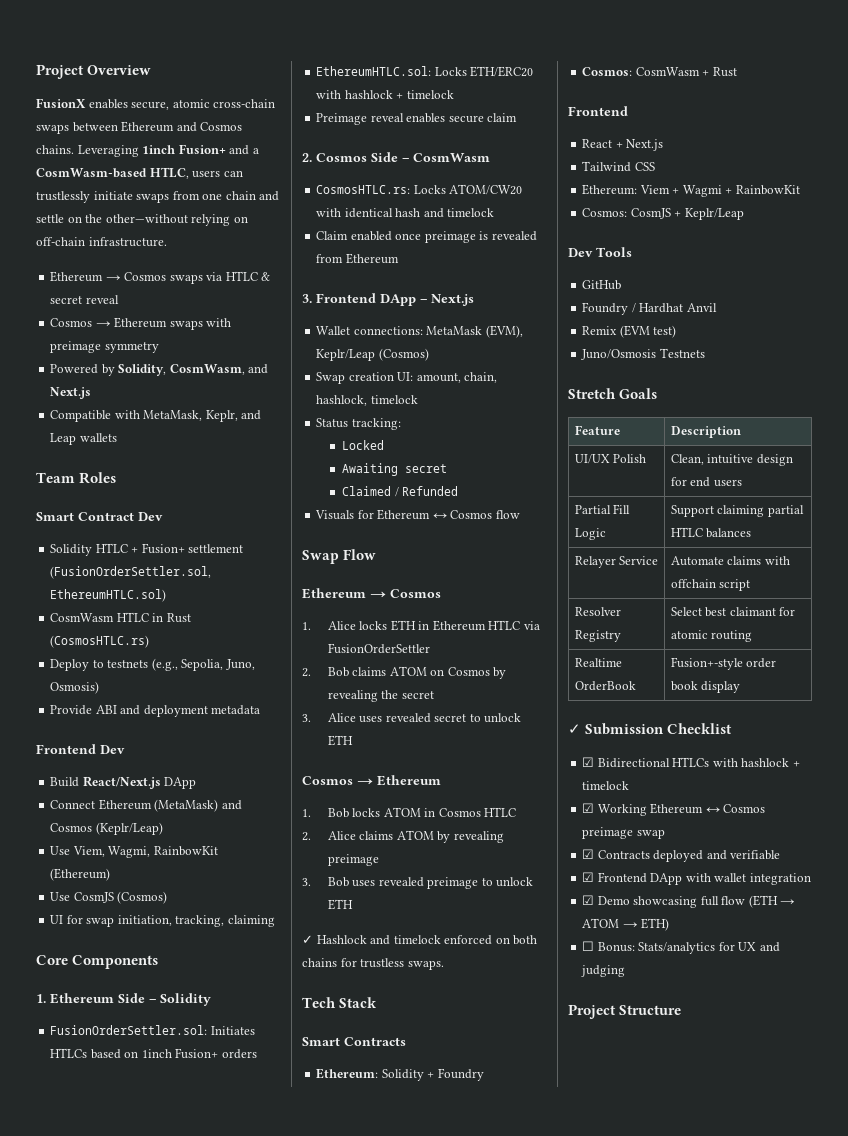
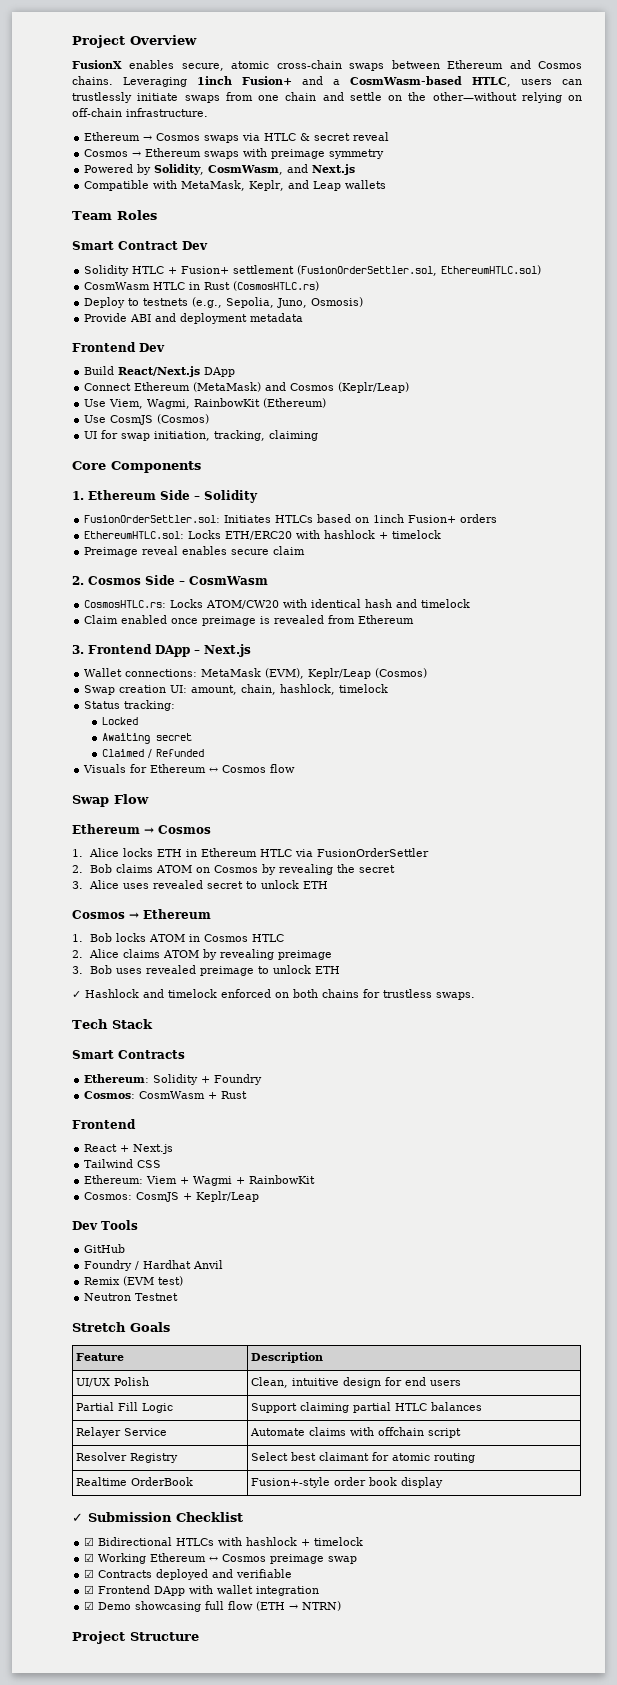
[581,348,705,360] Juno/Osmosis Testnets -> [84,1293,179,1301] Neutron Testnet
[582,918,670,931] [582,941,780,954] [581,965,626,977] ATOM → ETH) // ☐ Bonus: Stats/analytics for UX and judging -> [302,1601,342,1611] NTRN)

